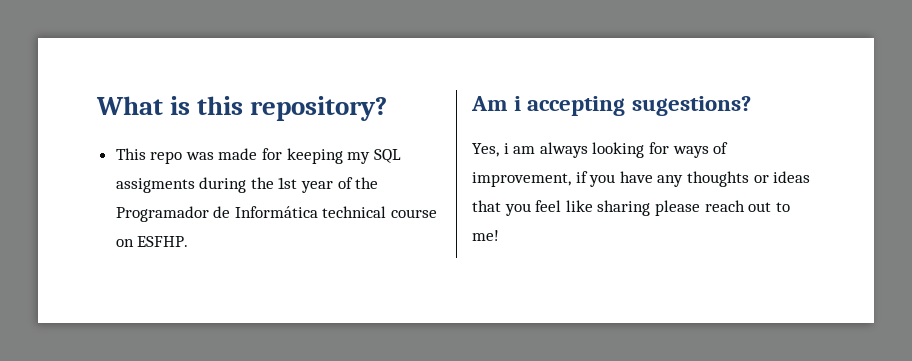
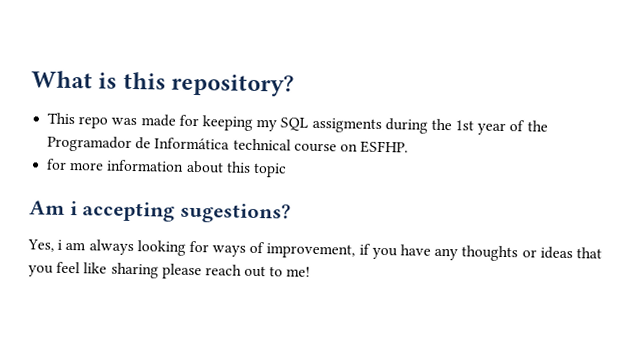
(189, 241) none -> [46,158,287,178] // for more information about this topic

